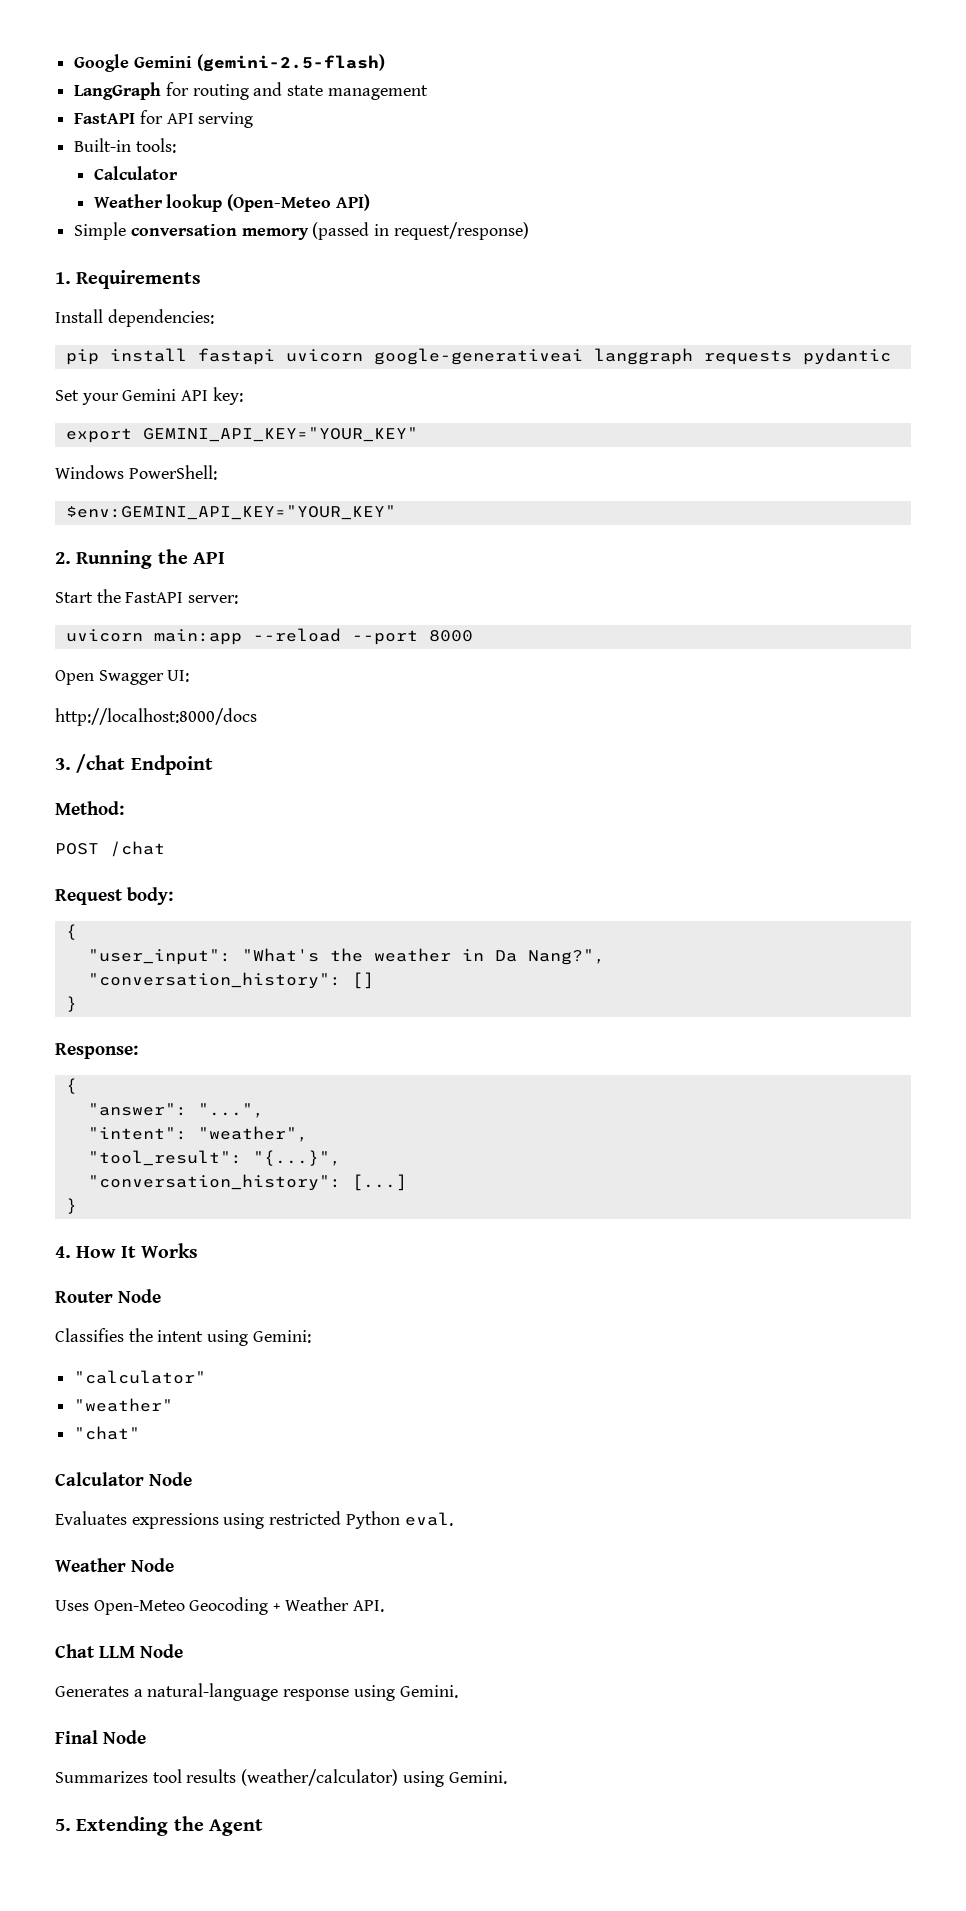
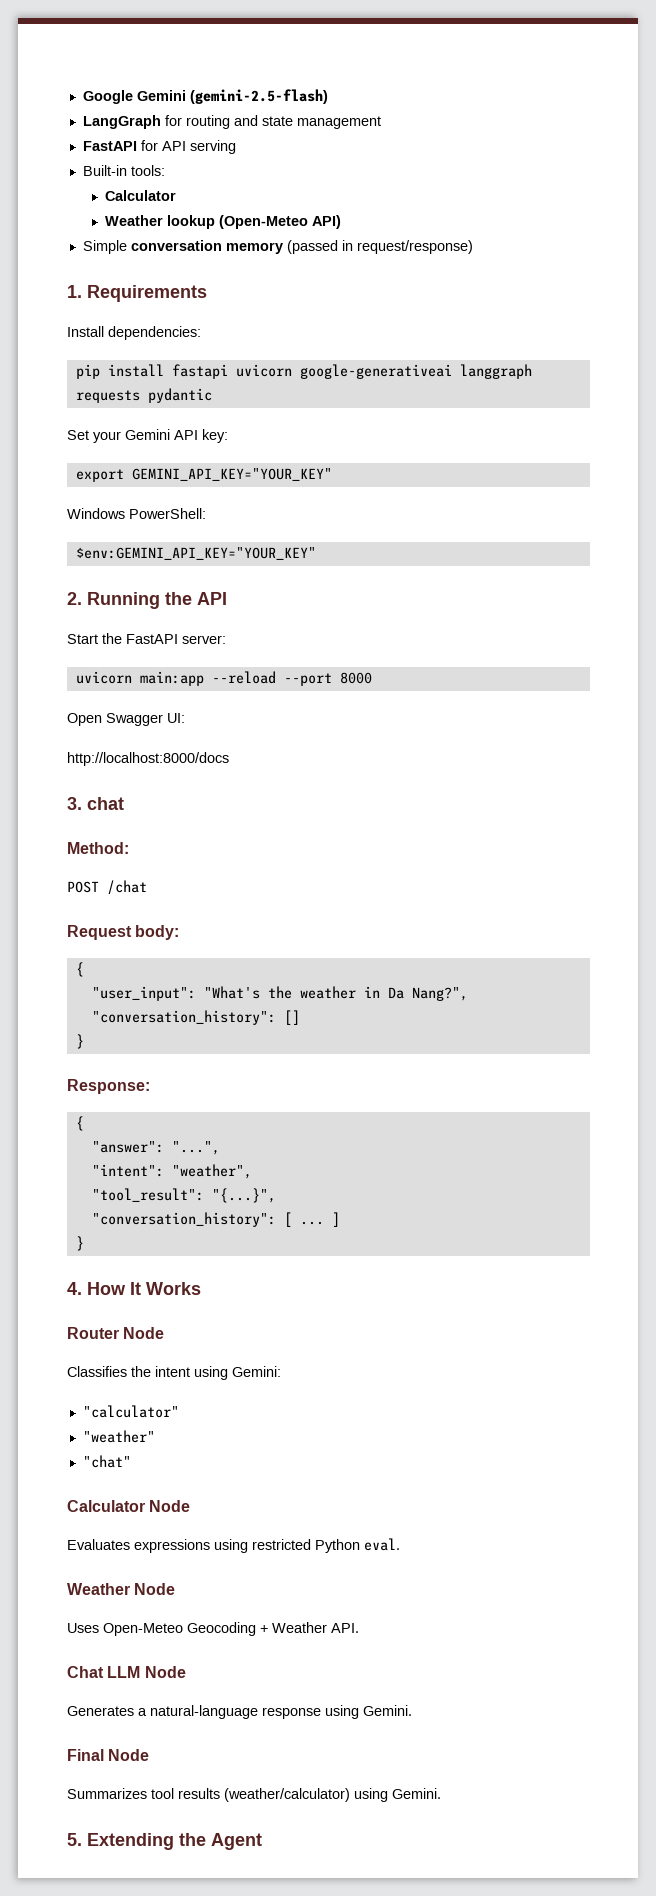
[76,754,213,775] /chat Endpoint -> [87,797,124,810] chat
[351,1174,407,1191] [...] -> [283,1212,340,1227] [ ... ]

